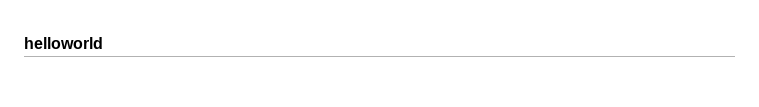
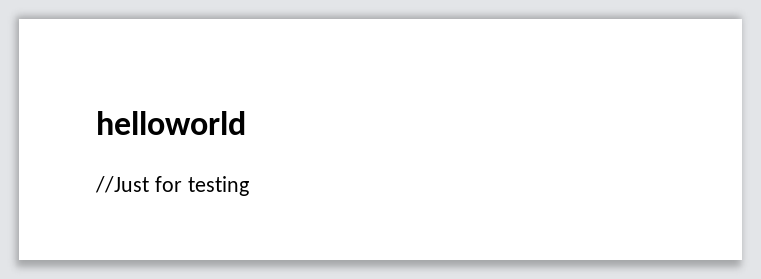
(103, 43) none -> [95,176,249,196] // //Just for testing

